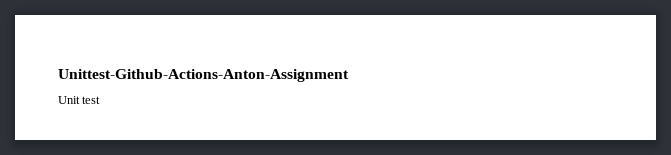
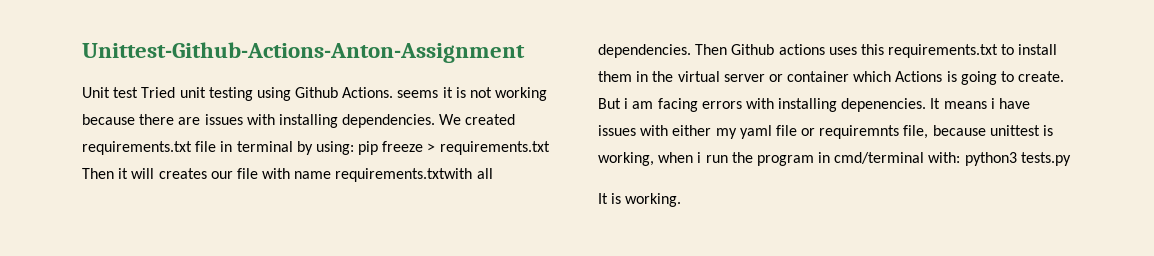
(101, 100) none -> [141,87,548,101] [82,114,516,128] [82,141,550,155] [82,168,493,182] [598,44,1058,58] [598,71,1065,85] [598,98,1031,112] [598,125,1054,139] [598,152,1071,166] [598,193,682,207] Tried unit testing using Github Actions. seems it is not working because there are issues with installing dependencies. We created requirements.txt file in terminal by using: pip freeze > requirements.txt Then it will creates our file with name requirements.txtwith all dependencies. Then Github actions uses this requirements.txt to install them in the virtual server or container which Actions is going to create. But i am facing errors with installing depenencies. It means i have issues with either my yaml file or requiremnts file, because unittest is working, when i run the program in cmd/terminal with: python3 tests.py // It is working.

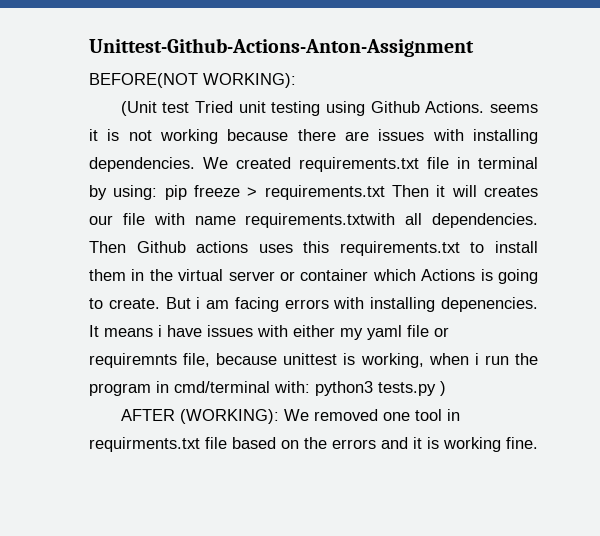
[82,87,110,98] Unit -> [89,73,296,88] [120,101,157,116] BEFORE(NOT WORKING): // (Unit
[598,193,682,207] // It is working. -> [440,381,446,396] [120,409,460,424] [89,437,538,452] ) // AFTER (WORKING): We removed one tool in requirments.txt file based on the errors and it is working fine.

